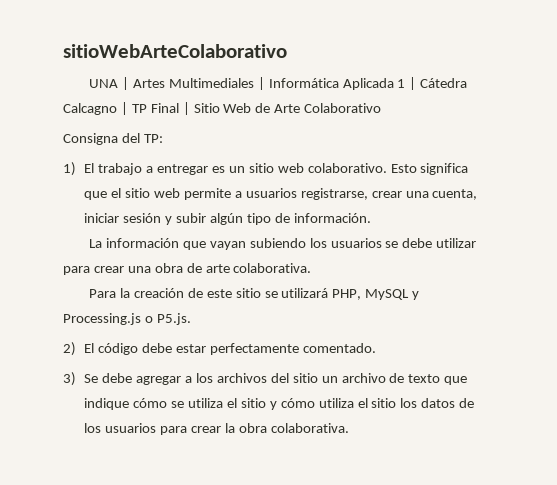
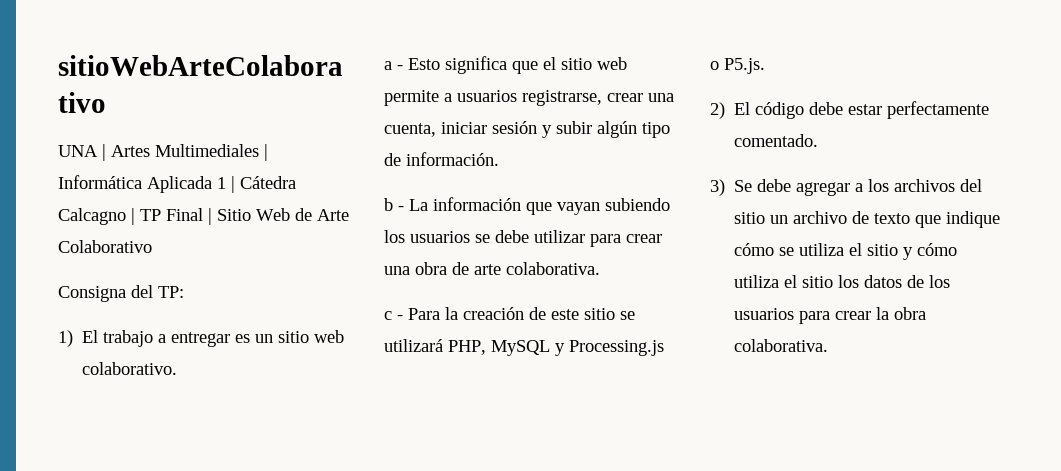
(387, 168) none -> [384,61,403,70] // a -
(371, 218) none -> [384,198,404,211] b -
(312, 268) none -> [384,311,403,320] c -

